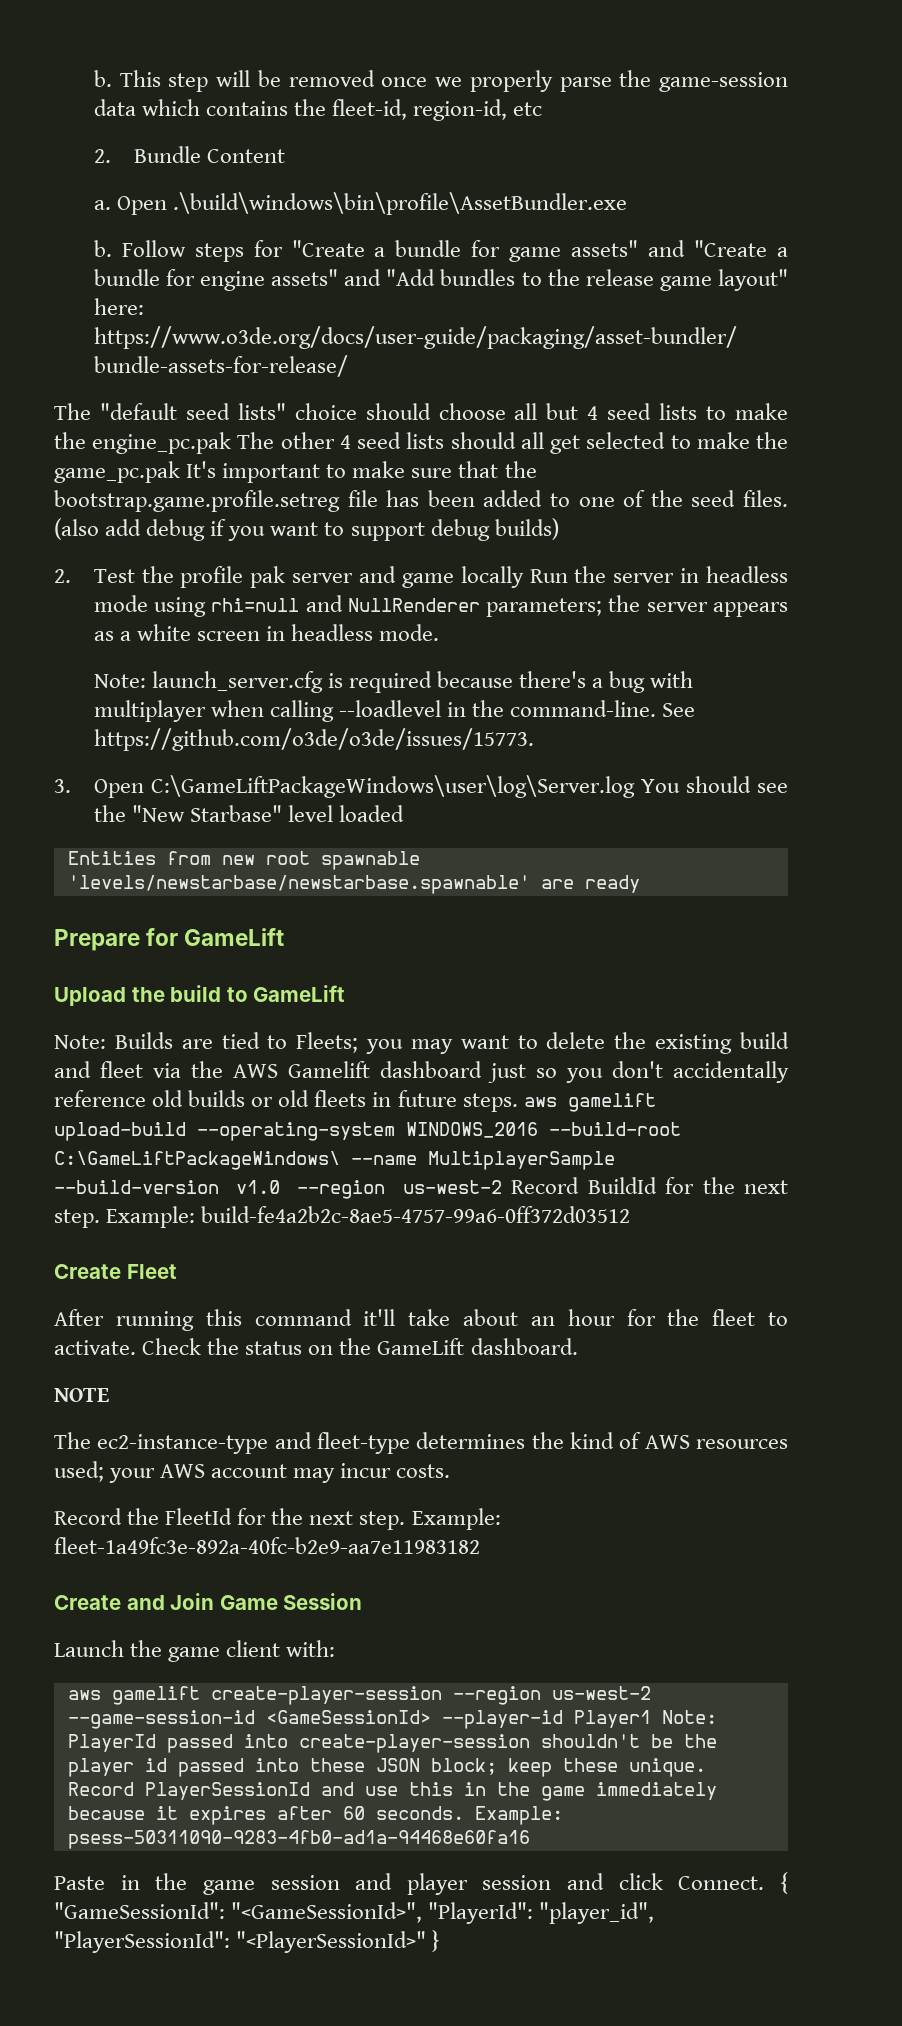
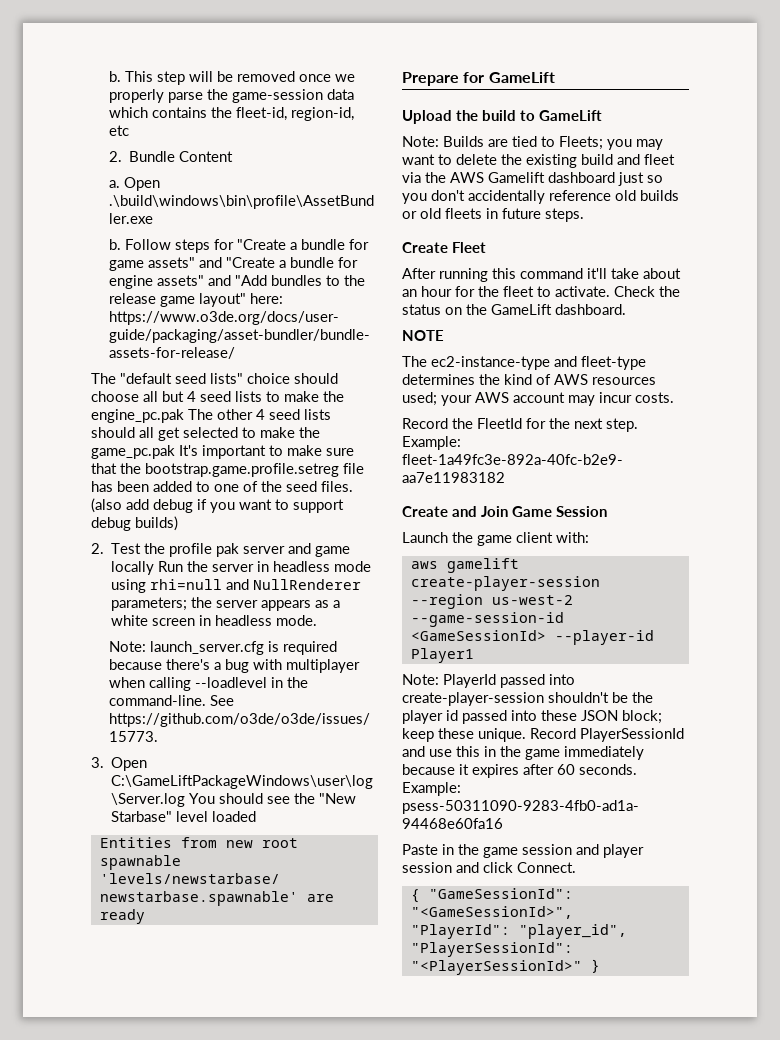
[523,1093,656,1112] [54,1122,681,1141] [54,1151,615,1170] [54,1177,788,1199] [54,1206,631,1228] aws gamelift upload-build --operating-system WINDOWS_2016 --build-root C:\GameLiftPackageWindows\ --name MultiplayerSample --build-version v1.0 --region us-west-2 Record BuildId for the next step. Example: build-fe4a2b2c-8ae5-4757-99a6-0ff372d03512 -> (584, 215) none
(651, 1719) none -> (474, 655) //
(765, 1883) none -> (576, 867) //

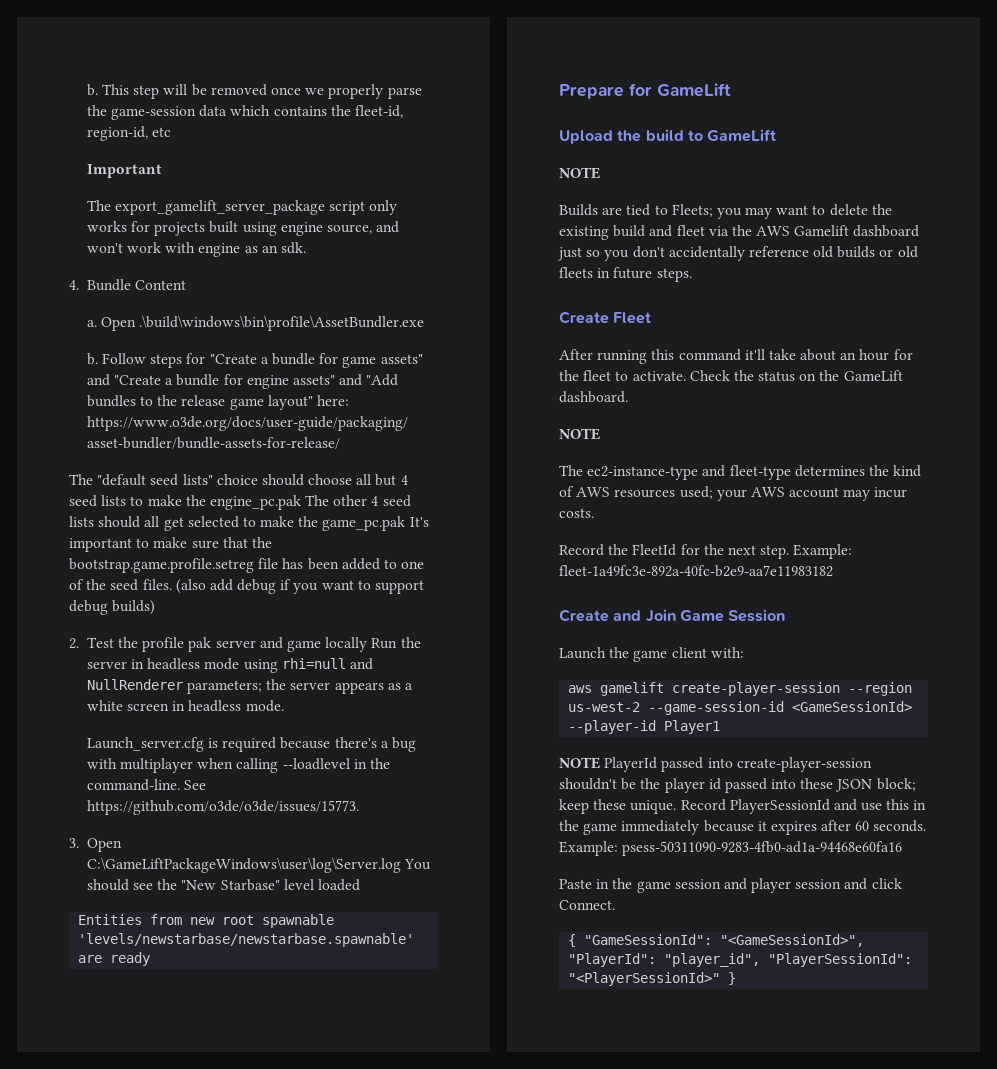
[109,151,123,162] 2. -> [86,164,162,178] [86,200,398,215] [86,221,400,236] [86,242,306,257] [69,280,79,290] Important // The export_gamelift_server_package script only works for projects built using engine source, and won't work with engine as an sdk. // 4.
[109,641,265,655] Note: launch_server.cfg -> [86,737,204,752] Launch_server.cfg
[402,136,439,147] Note: -> [559,167,600,179] NOTE //
[402,674,439,685] Note: -> [559,757,600,769] NOTE

